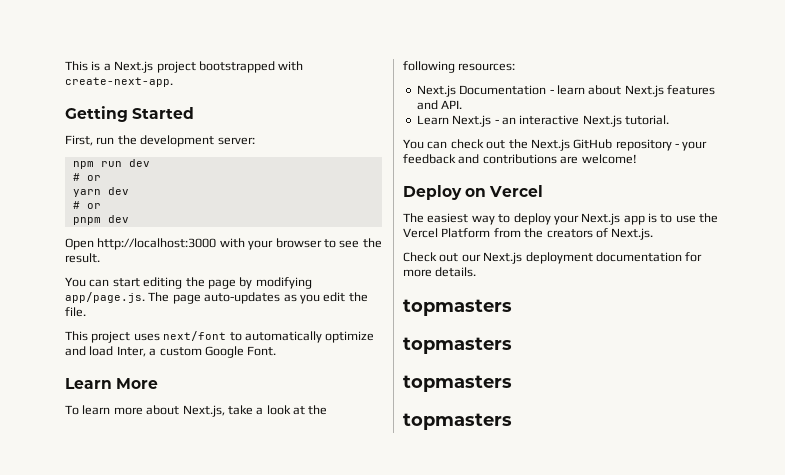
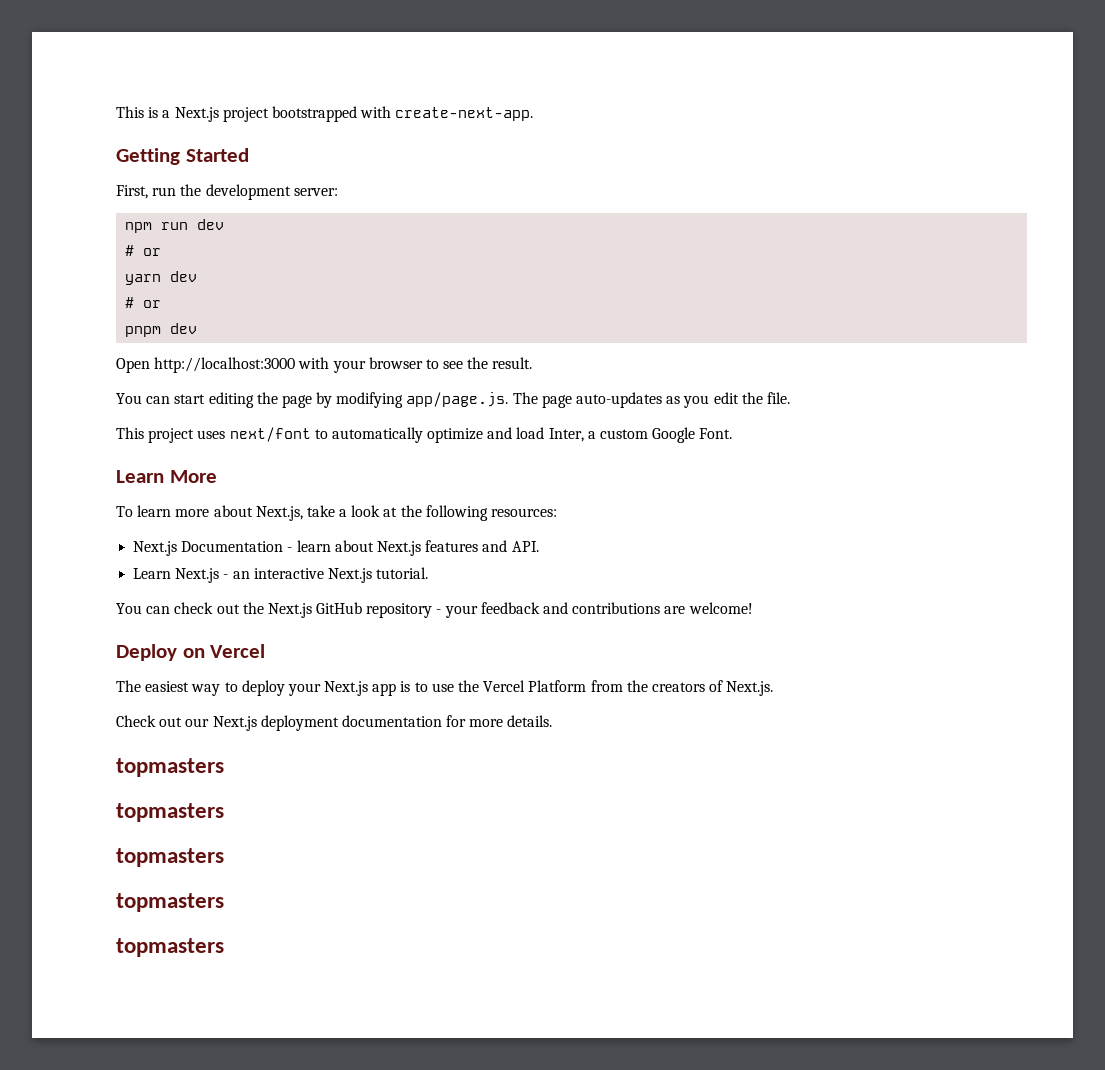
(512, 421) none -> [116,938,224,957] // topmasters

